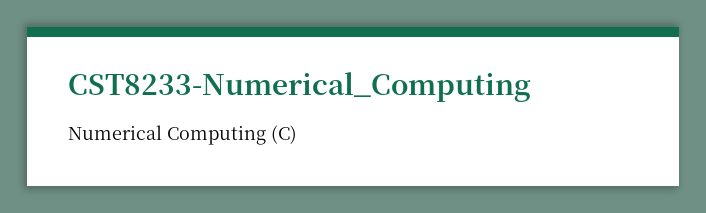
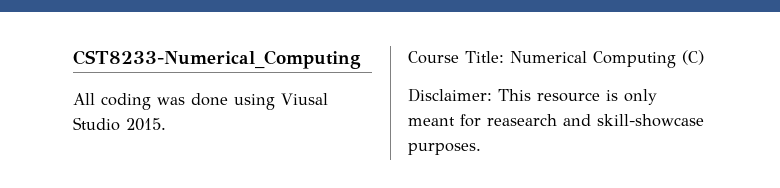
[68,125,297,145] Numerical Computing (C) -> [73,93,328,110] [73,117,166,131] [408,50,704,68] [408,88,657,105] [408,114,704,127] [408,143,481,155] All coding was done using Viusal Studio 2015. // Course Title: Numerical Computing (C) // Disclaimer: This resource is only meant for reasearch and skill-showcase purposes.

